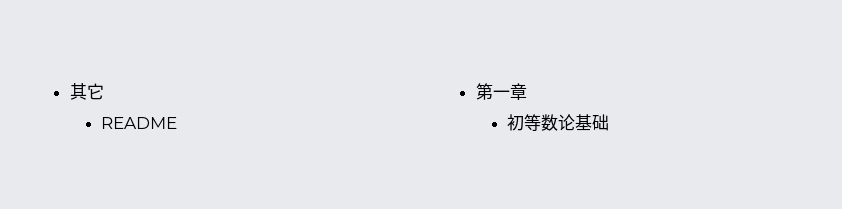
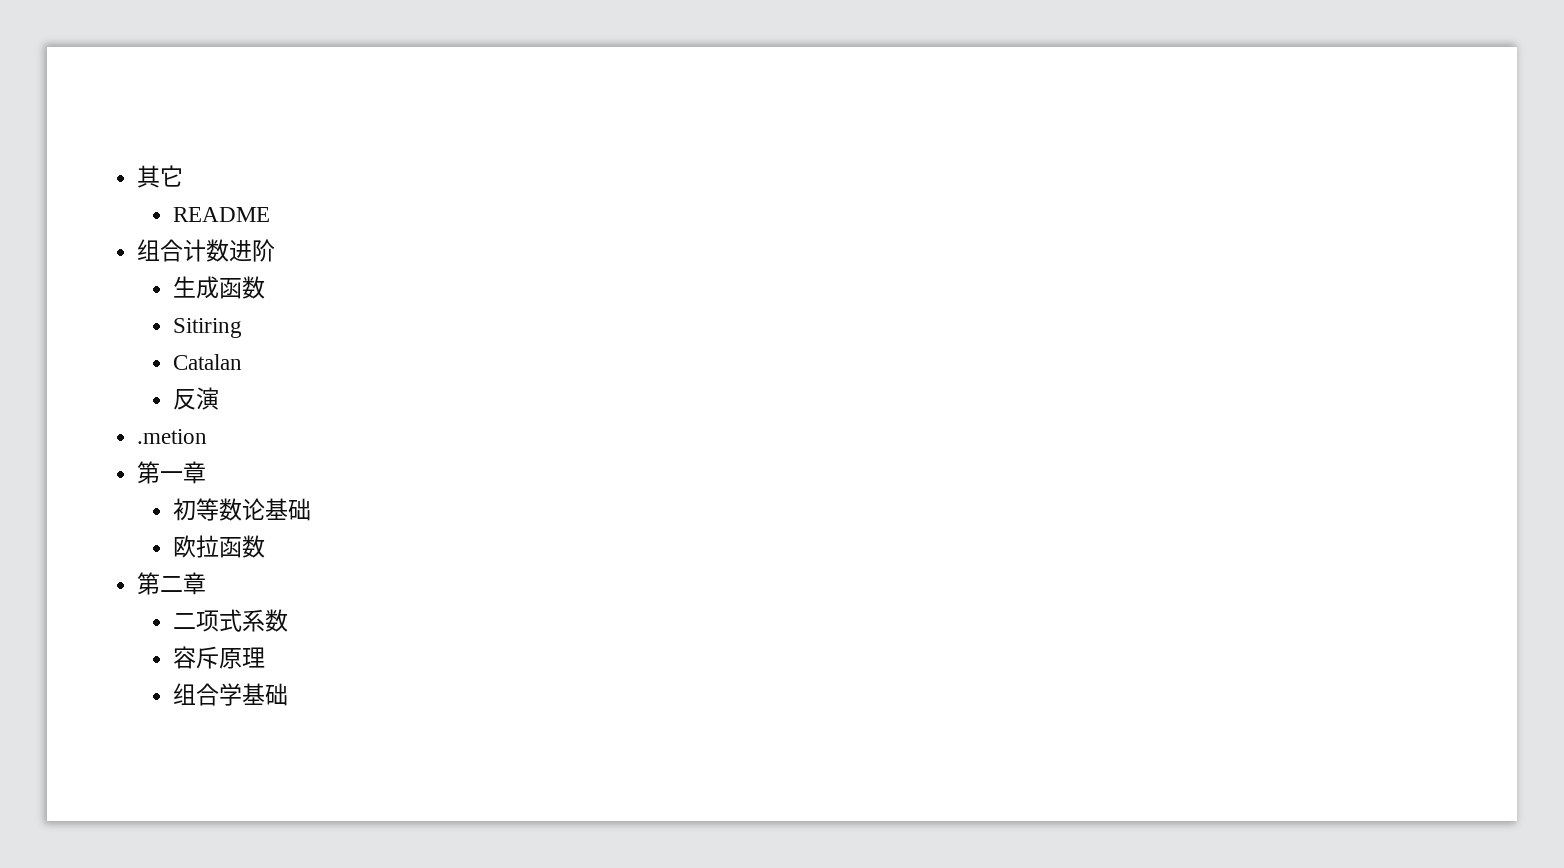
(177, 123) none -> [137,239,276,262] [173,276,266,299] [173,318,243,338] [173,354,243,370] [173,387,220,410] [137,429,208,444] // 组合计数进阶 // 生成函数 // Sitiring // Catalan // 反演 // .metion
(609, 122) none -> [173,535,266,558] [137,572,207,595] [173,609,289,632] [173,646,266,669] [173,683,289,706] // 欧拉函数 // 第二章 // 二项式系数 // 容斥原理 // 组合学基础

